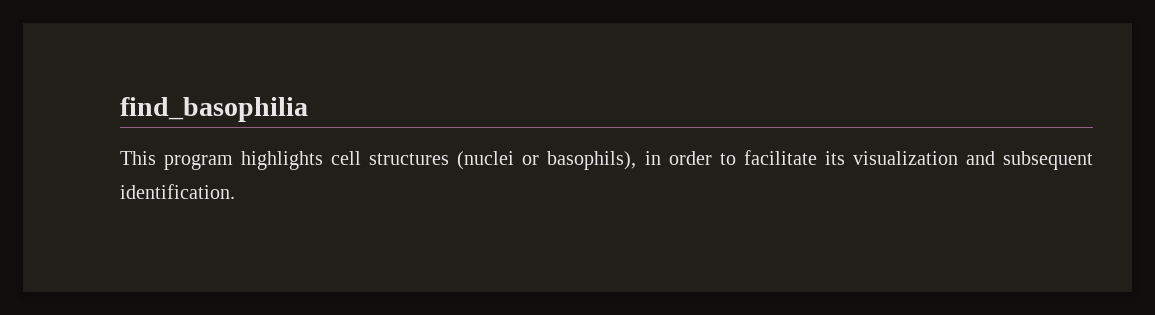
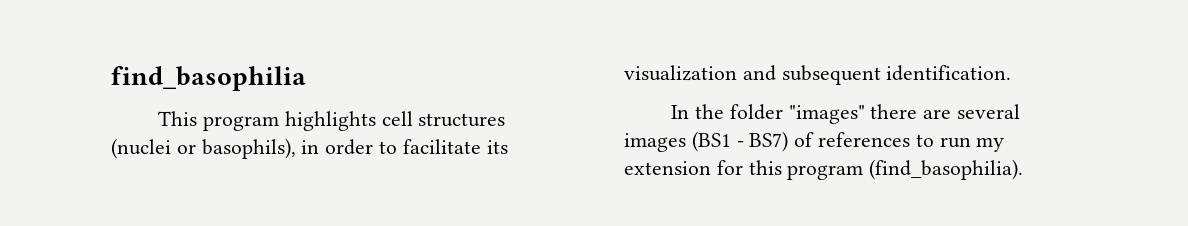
(235, 191) none -> [671,104,1020,124] [624,131,1005,152] [624,159,1024,180] // In the folder "images" there are several images (BS1 - BS7) of references to run my extension for this program (find_basophilia).

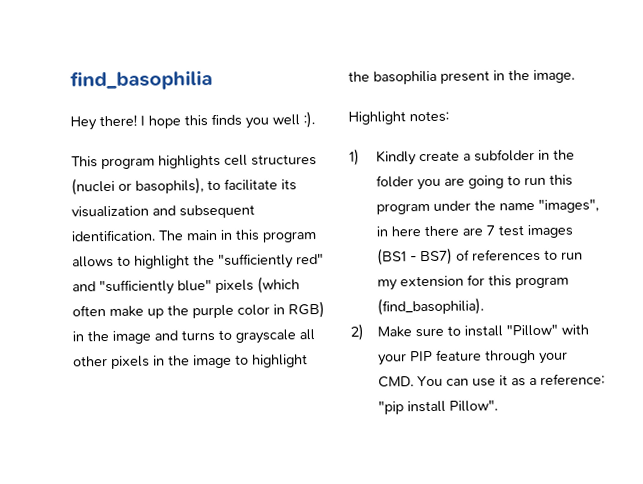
(306, 78) none -> [70,111,315,131] // Hey there! I hope this finds you well :).
[301,139,374,155] in order -> (204, 186) none
[671,104,1020,124] // In the folder "images" there are several -> [158,229,317,243] [72,252,324,269] [72,276,300,296] [72,300,325,319] [72,329,315,344] [73,354,308,369] [348,69,575,85] [348,110,449,125] [349,148,576,166] [376,174,574,191] [376,198,600,215] [376,225,525,237] The main in this program allows to highlight the "sufficiently red" and "sufficiently blue" pixels (which often make up the purple color in RGB) in the image and turns to grayscale all other pixels in the image to highlight the basophilia present in the image. // Highlight notes: // 1) Kindly create a subfolder in the folder you are going to run this program under the name "images", in here there are 7 test
(1024, 169) none -> [350,323,590,341] [378,349,569,366] [378,373,606,388] [378,399,499,415] // 2) Make sure to install "Pillow" with your PIP feature through your CMD. You can use it as a reference: "pip install Pillow".

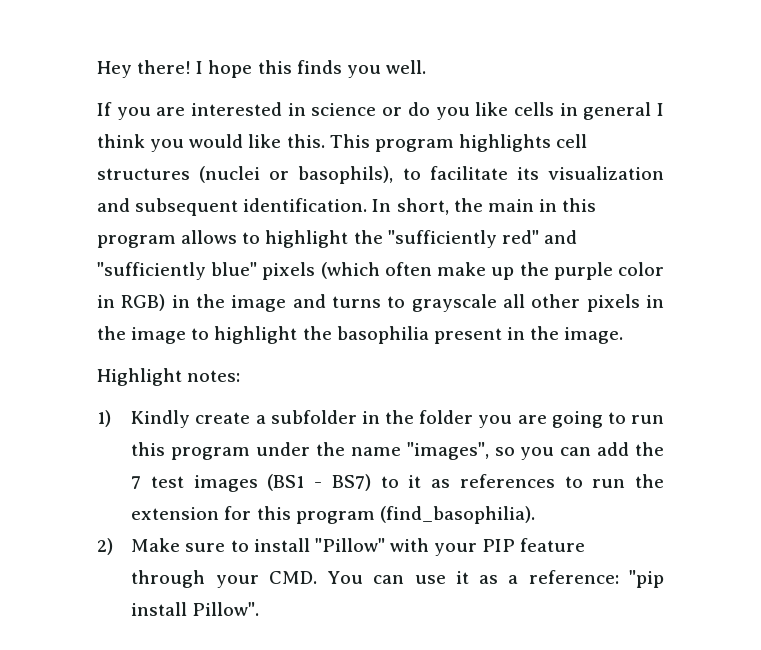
[70,70,213,91] find_basophilia // -> (97, 69) none
[272,111,315,129] well :). // -> [385,60,426,74] [97,102,664,120] [97,134,325,152] well. // If you are interested in science or do you like cells in general I think you would like this.
[158,230,183,241] The -> [372,198,483,215] In short, the
[376,225,484,237] in here there are -> [494,442,664,460] so you can add the
[456,249,471,261] of -> [380,475,451,488] to it as
[377,279,399,291] my -> [635,474,665,488] the

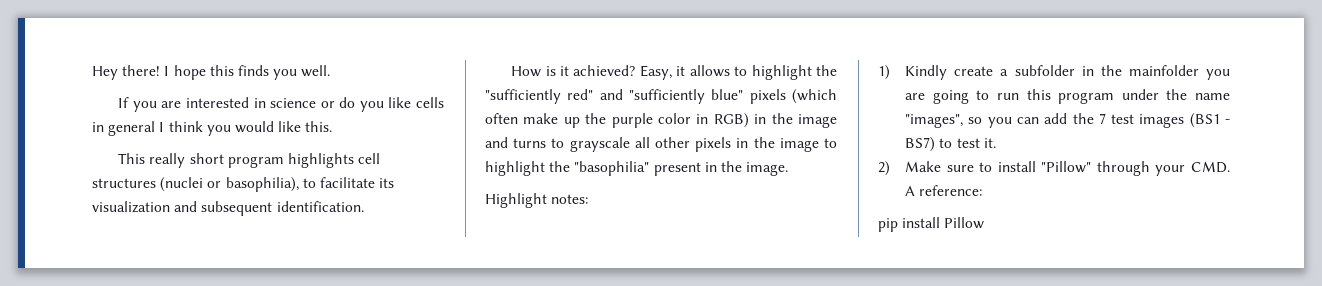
[329,134,370,148] This -> [118,153,224,168] // This really short
[298,166,394,184] basophils), -> [225,177,299,192] basophilia),
[372,198,597,215] [97,235,176,248] In short, the main in this program -> [511,65,686,80] // How is it achieved? Easy, it
[336,326,429,344] basophilia -> [574,161,650,176] "basophilia"
[419,410,474,424] folder -> [1128,65,1199,76] mainfolder
[408,474,665,488] [131,506,535,524] it as references to run the extension for this program (find_basophilia). -> [956,138,996,148] test it.
[389,538,586,556] [131,570,664,588] [131,602,260,616] with your PIP feature through your CMD. You can use it as a reference: "pip install Pillow". -> [1096,161,1230,176] [905,185,983,196] [878,217,985,232] through your CMD. A reference: // pip install Pillow

